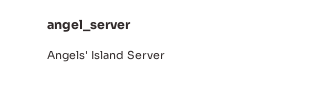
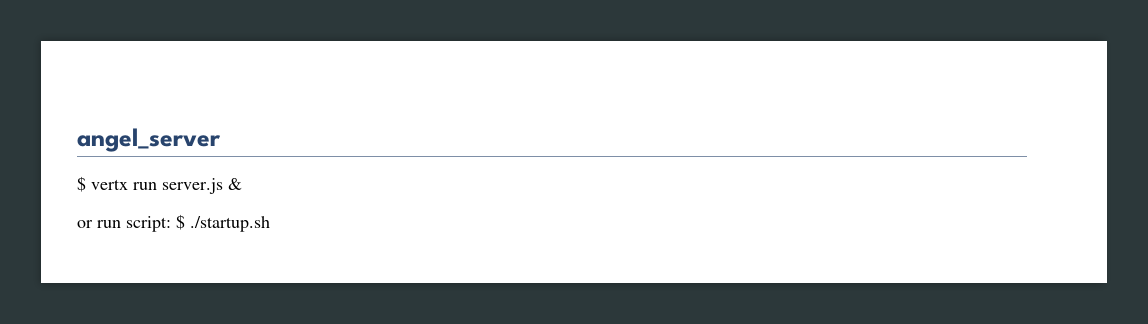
[47,50,165,62] Angels' Island Server -> [77,176,242,194] [77,214,270,232] $ vertx run server.js & // or run script: $ ./startup.sh

